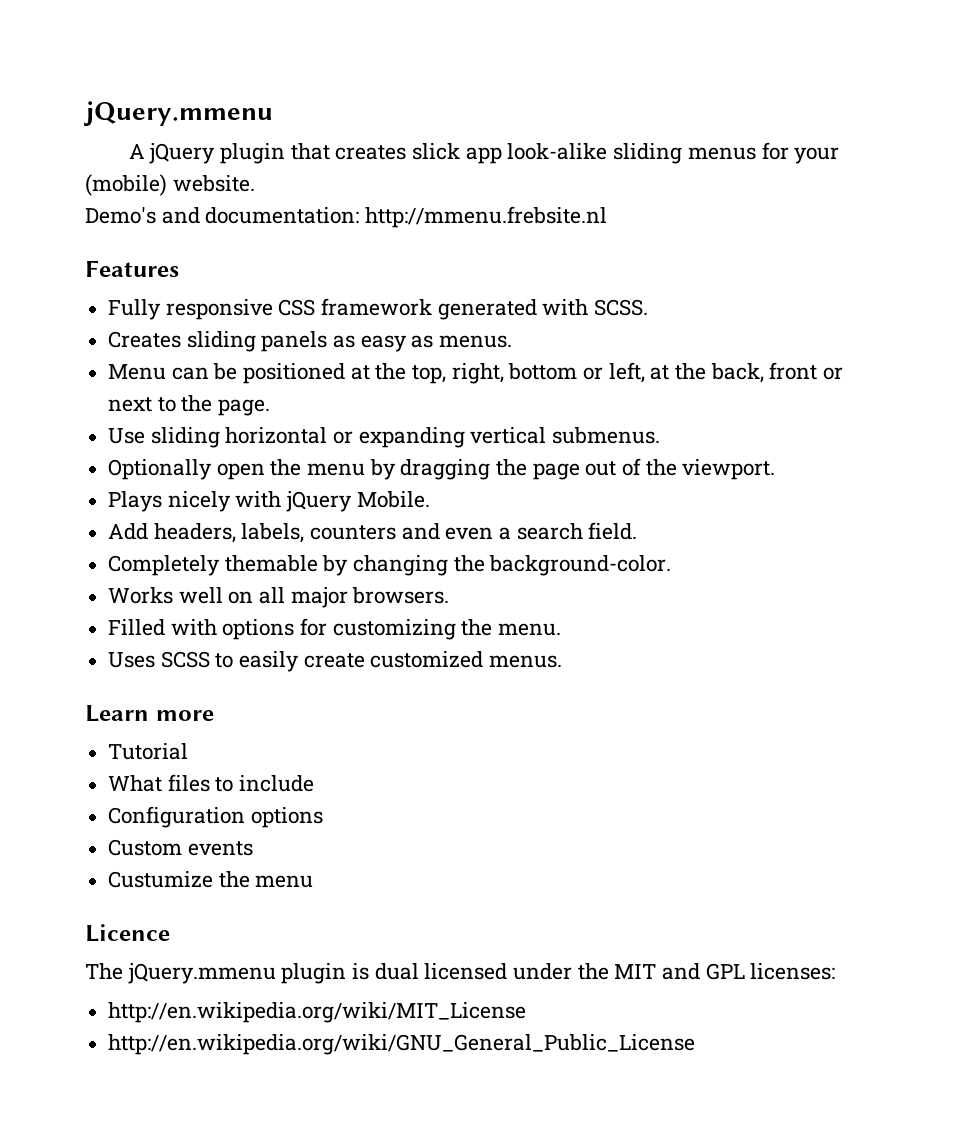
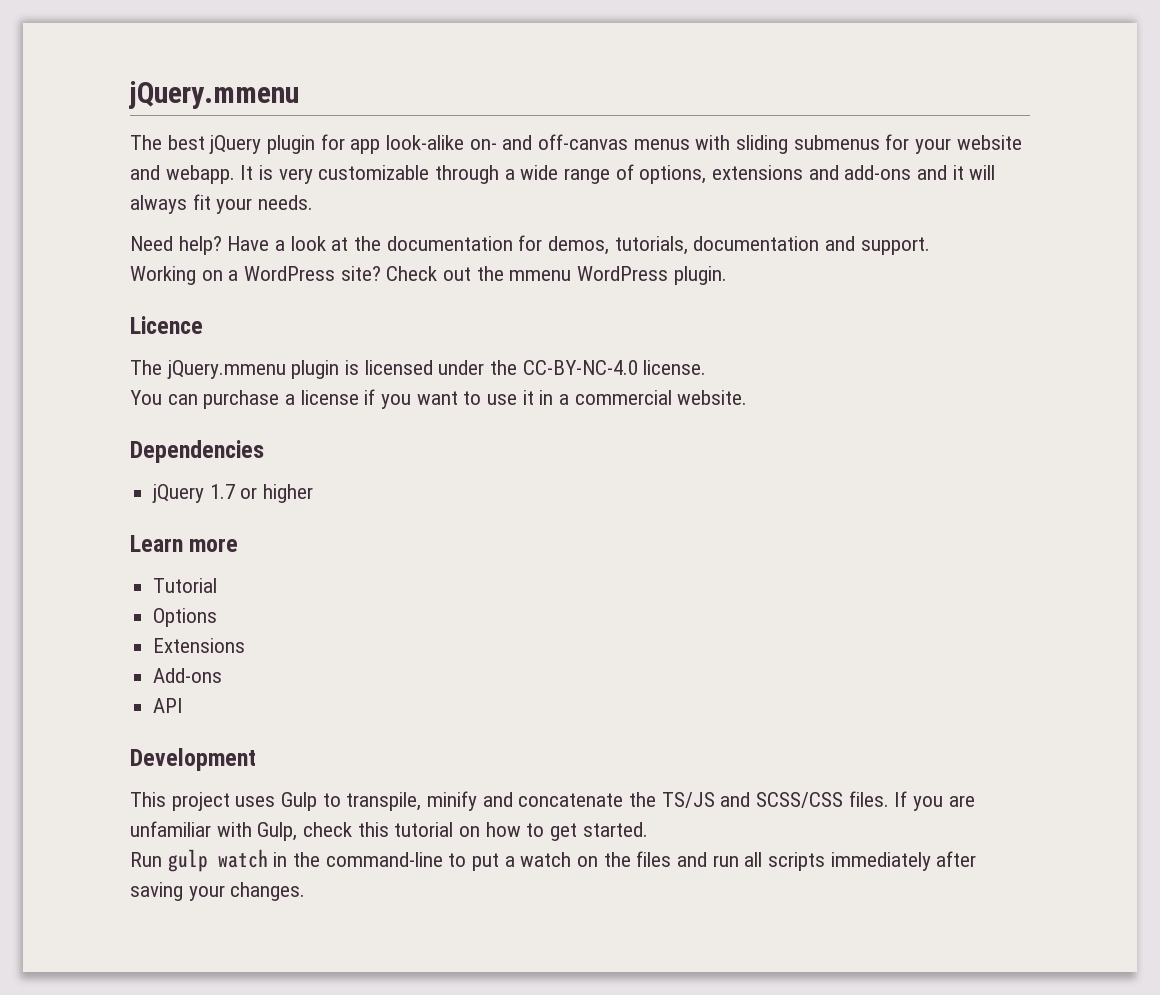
[128,142,840,164] [85,174,255,196] [85,206,608,228] [85,260,179,277] [108,298,649,320] [108,331,513,352] [108,362,844,384] [108,395,271,416] [108,427,661,448] [108,458,776,480] [108,491,430,512] [108,522,638,543] [108,555,672,576] [108,587,450,608] [108,618,562,640] [108,651,563,672] [85,705,214,722] [108,743,189,760] [108,774,315,792] [108,806,323,828] [108,839,253,856] [108,871,314,888] A jQuery plugin that creates slick app look-alike sliding menus for your (mobile) website. // Demo's and documentation: http://mmenu.frebsite.nl // Features // Fully responsive CSS framework generated with SCSS. // Creates sliding panels as easy as menus. // Menu can be positioned at the top, right, bottom or left, at the back, front or next to the page. // Use sliding horizontal or expanding vertical submenus. // Optionally open the menu by dragging the page out of the viewport. // Plays nicely with jQuery Mobile. // Add headers, labels, counters and even a search field. // Completely themable by changing the background-color. // Works well on all major browsers. // Filled with options for customizing the menu. // Uses SCSS to easily create customized menus. // Learn more // Tutorial // What files to include // Configuration options // Custom events // Custumize the menu -> [130,134,1022,154] [130,164,996,184] [130,194,314,214] [130,235,930,255] [130,266,727,285] The best jQuery plugin for app look-alike on- and off-canvas menus with sliding submenus for your website and webapp. It is very customizable through a wide range of options, extensions and add-ons and it will always fit your needs. // Need help? Have a look at the documentation for demos, tutorials, documentation and support. // Working on a WordPress site? Check out the mmenu WordPress plugin.
[374,963,419,980] dual -> (360, 367) none
[614,963,836,980] [108,1002,527,1023] [108,1034,696,1055] MIT and GPL licenses: // http://en.wikipedia.org/wiki/MIT_License // http://en.wikipedia.org/wiki/GNU_General_Public_License -> [522,360,707,375] [130,389,748,409] [130,440,264,463] [152,484,314,503] [130,535,239,552] [153,578,218,593] [153,608,218,627] [153,638,246,653] [153,668,223,683] [153,698,184,713] [130,748,256,771] [130,791,975,811] [130,821,648,841] [130,849,977,872] [130,882,306,901] CC-BY-NC-4.0 license. // You can purchase a license if you want to use it in a commercial website. // Dependencies // jQuery 1.7 or higher // Learn more // Tutorial // Options // Extensions // Add-ons // API // Development // This project uses Gulp to transpile, minify and concatenate the TS/JS and SCSS/CSS files. If you are unfamiliar with Gulp, check this tutorial on how to get started. // Run gulp watch in the command-line to put a watch on the files and run all scripts immediately after saving your changes.

